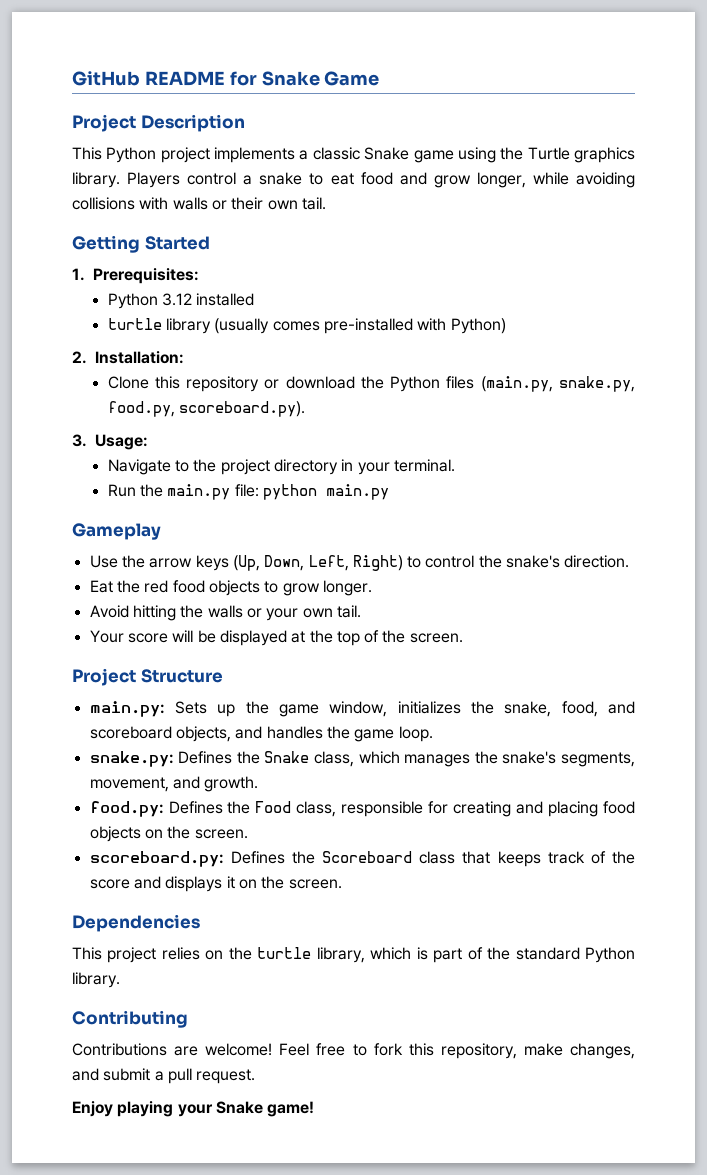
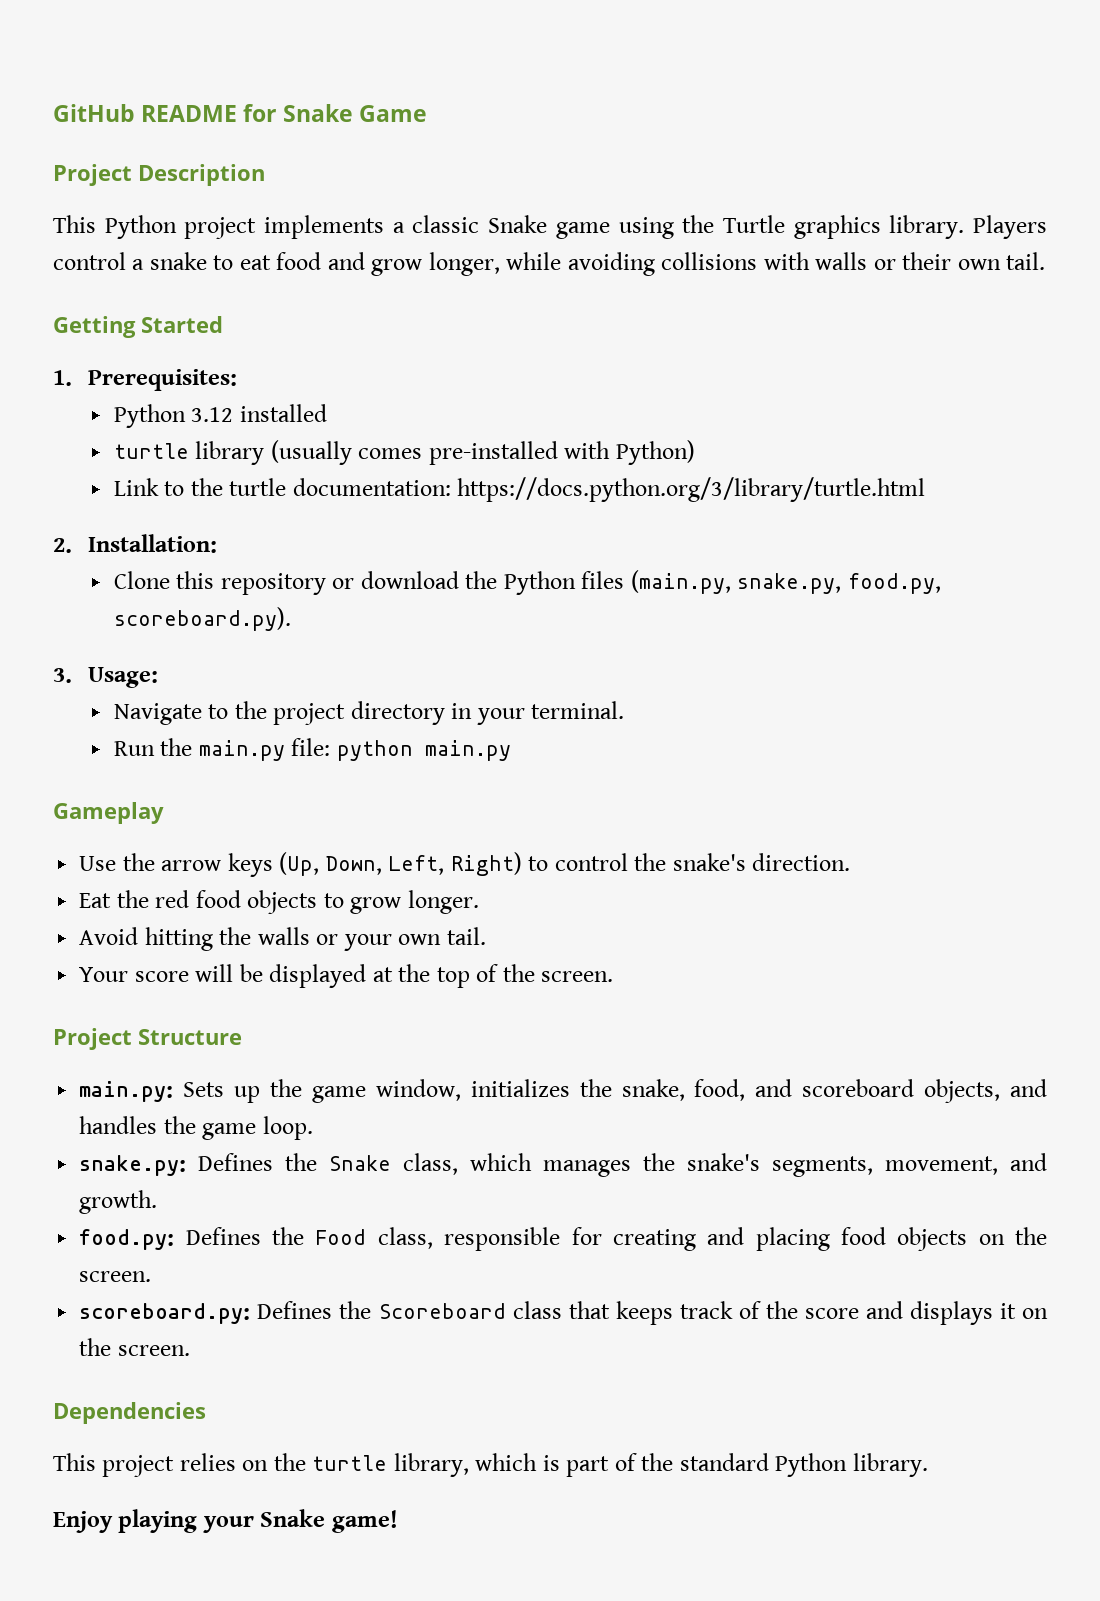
(506, 326) none -> [113,477,926,502] // Link to the turtle documentation: https://docs.python.org/3/library/turtle.html
[72,1010,188,1028] [72,1043,636,1059] [72,1068,256,1084] // Contributing // Contributions are welcome! Feel free to fork this repository, make changes, and submit a pull request. -> (928, 1465) none

